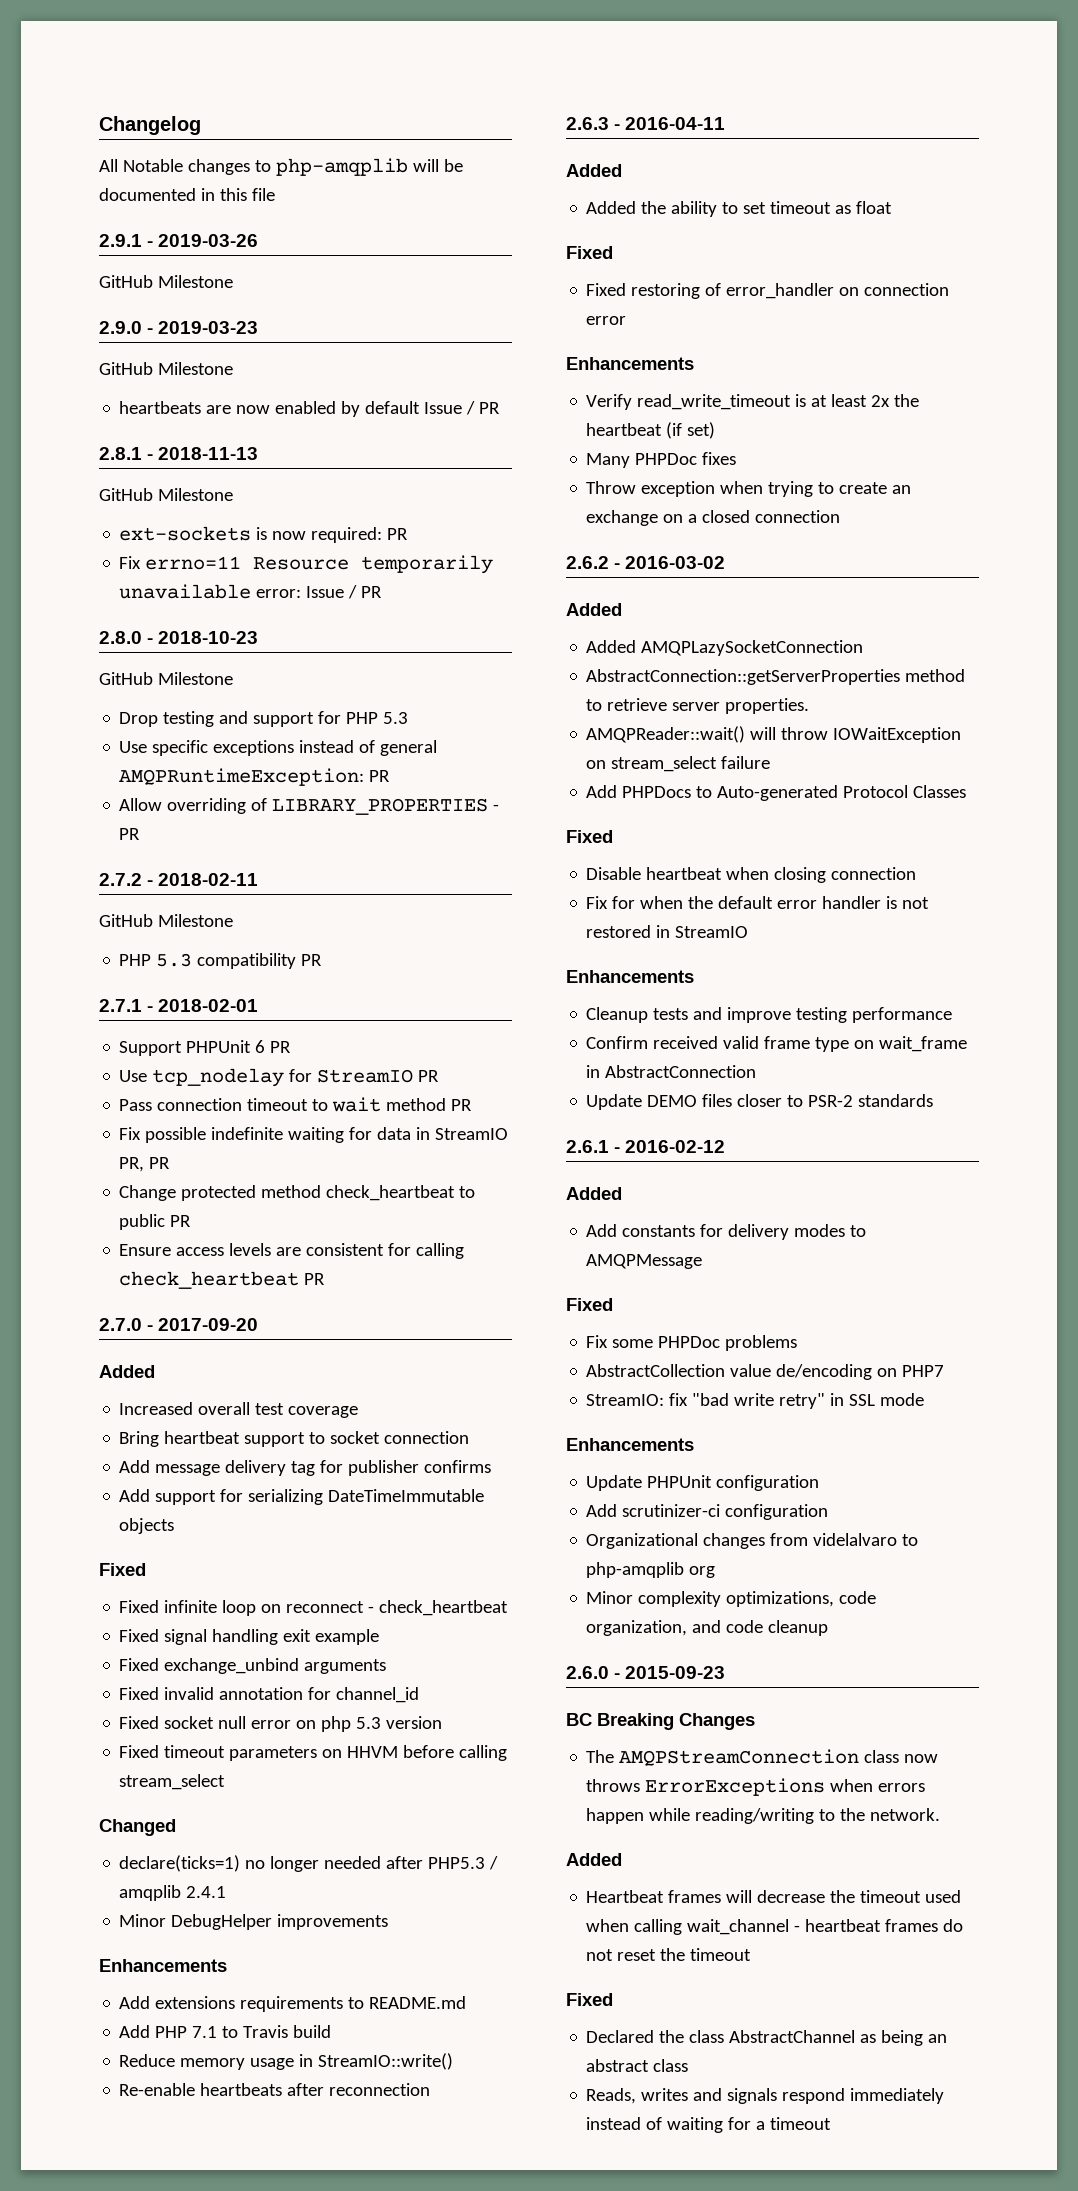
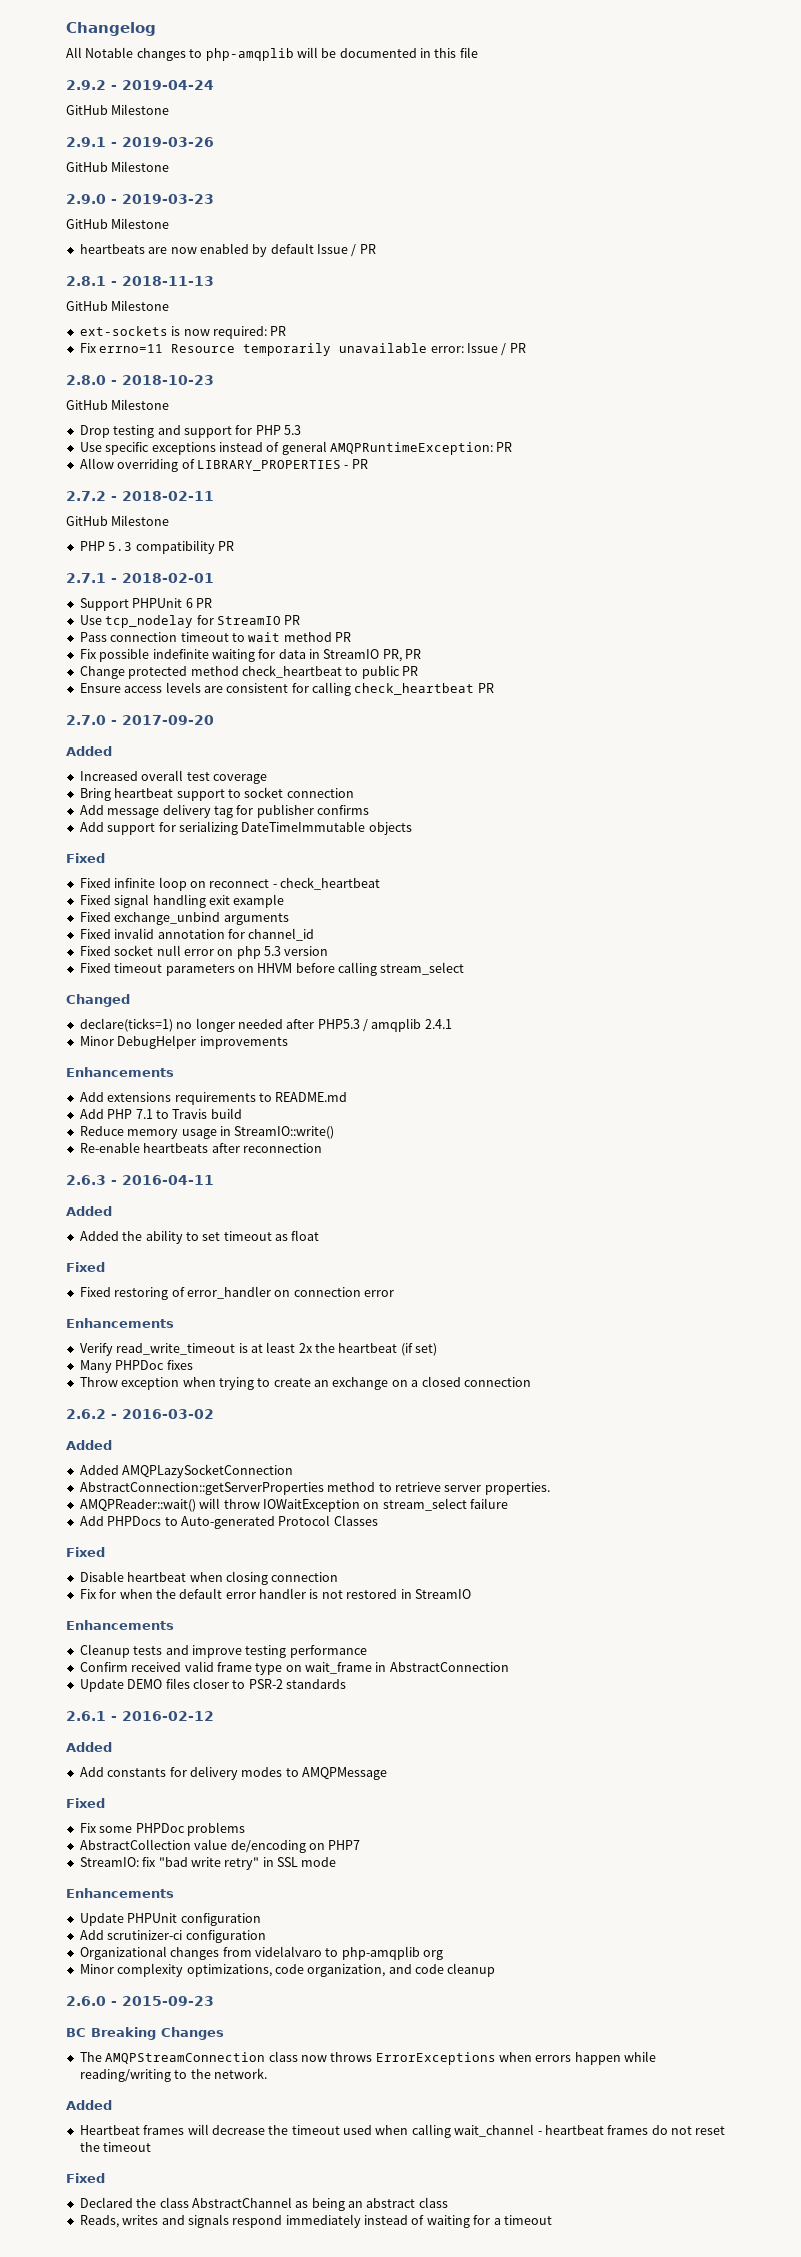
(275, 194) none -> [66,80,214,90] [66,104,170,115] // 2.9.2 - 2019-04-24 // GitHub Milestone

